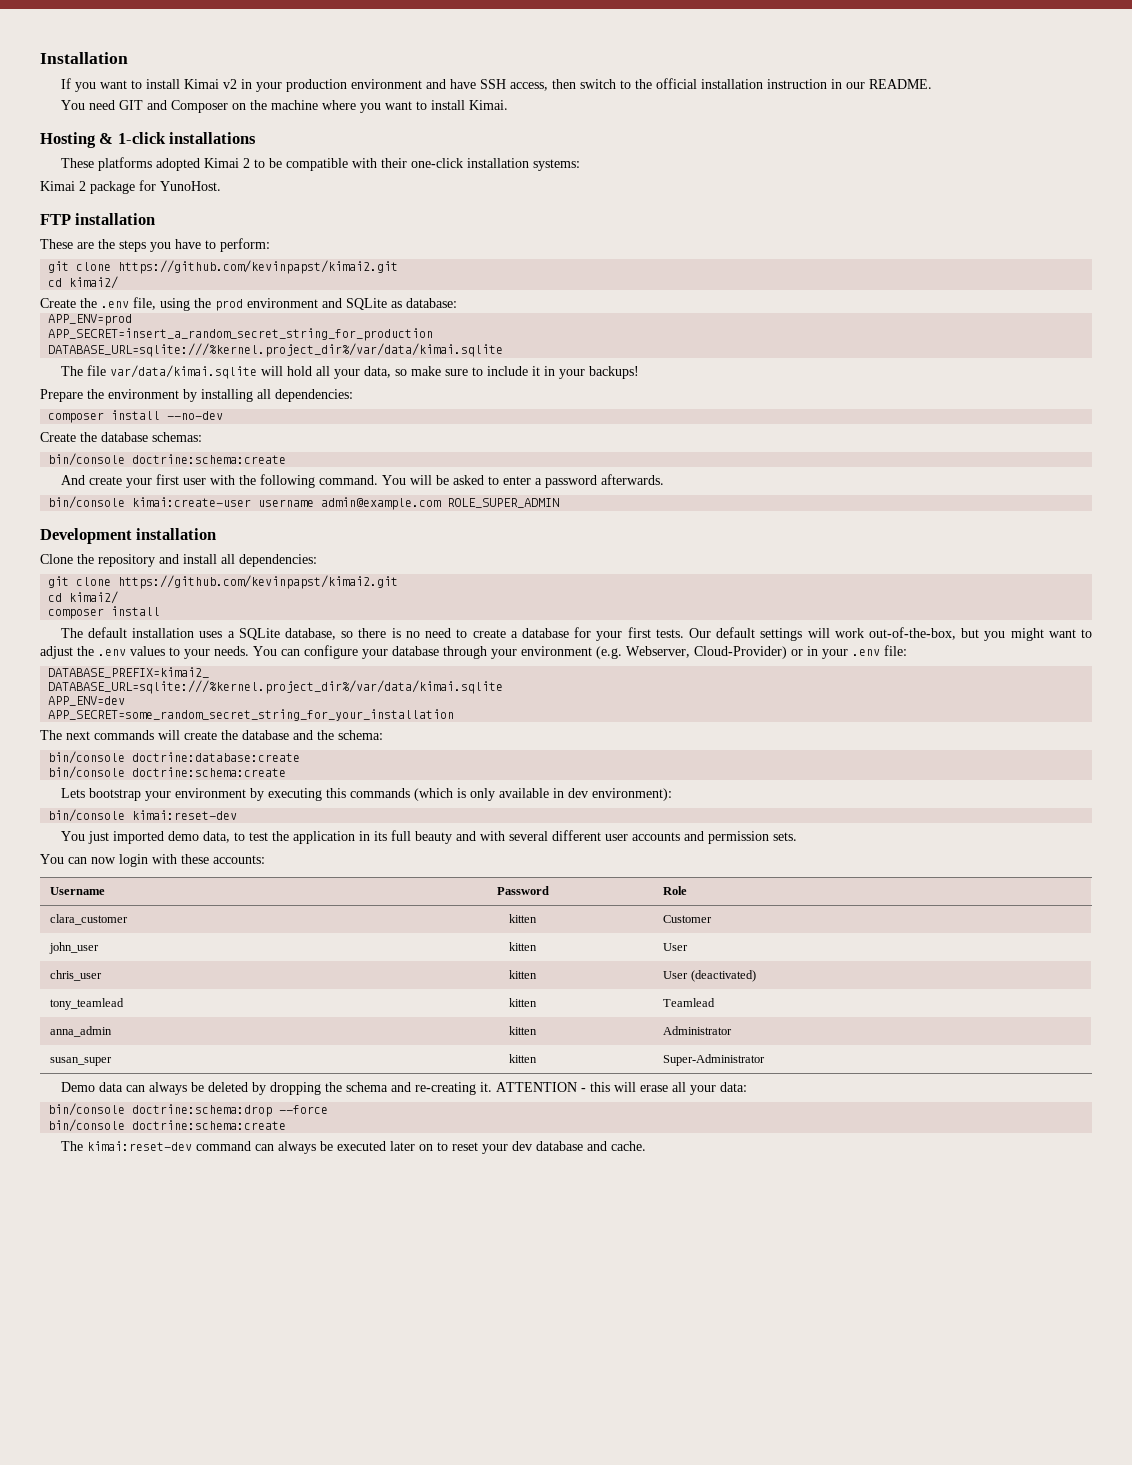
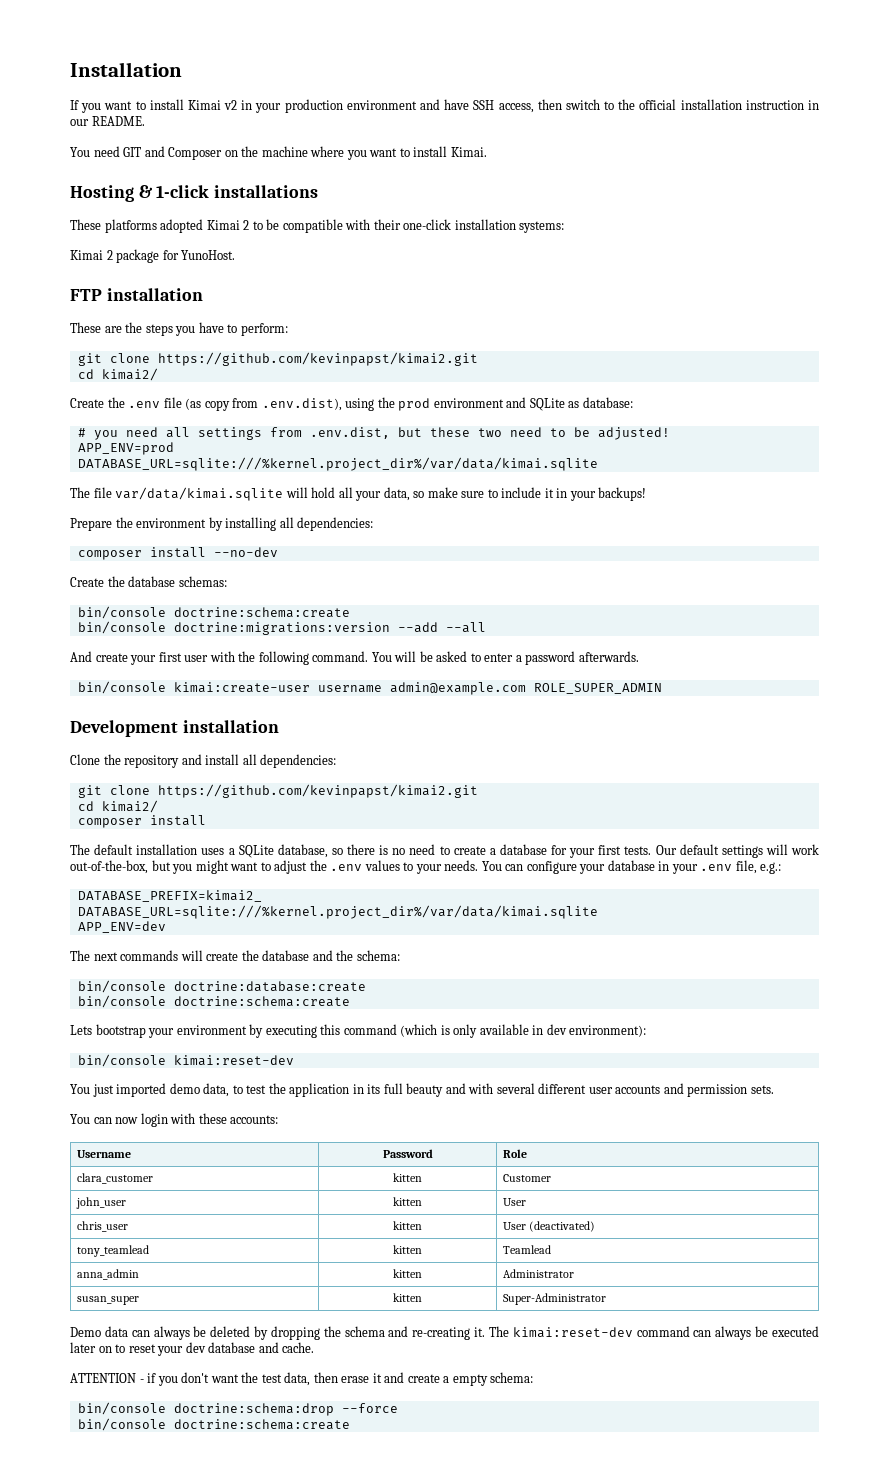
[133,297,156,310] file, -> [163,397,342,411] file (as copy from .env.dist),
(457, 303) none -> [77,427,670,440] // # you need all settings from .env.dist, but these two need to be adjusted!
[48,328,434,341] // APP_SECRET=insert_a_random_secret_string_for_production -> (174, 448) none
(287, 459) none -> [77,621,486,635] // bin/console doctrine:migrations:version --add --all
[443,646,803,659] through your environment (e.g. Webserver, Cloud-Provider) or -> (655, 865) none
[884,645,907,656] file: -> [735,860,782,874] file, e.g.:
[48,709,455,721] // APP_SECRET=some_random_secret_string_for_your_installation -> (166, 927) none
[349,788,410,798] commands -> [343,1024,397,1035] command
[495,1082,747,1095] [48,1103,329,1117] [48,1119,287,1132] ATTENTION - this will erase all your data: // bin/console doctrine:schema:drop --force // bin/console doctrine:schema:create // -> (486, 1332) none
(646, 1146) none -> [70,1372,534,1386] [77,1402,398,1416] [77,1418,350,1431] // ATTENTION - if you don't want the test data, then erase it and create a empty schema: // bin/console doctrine:schema:drop --force // bin/console doctrine:schema:create

